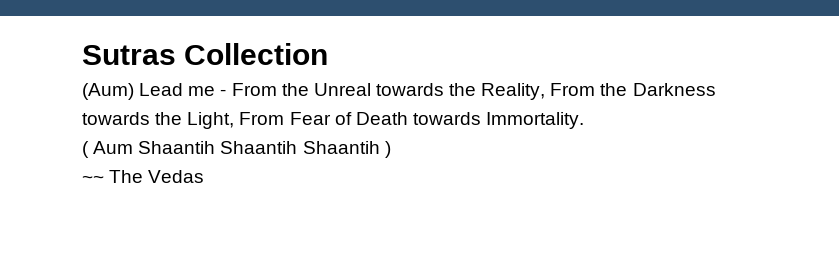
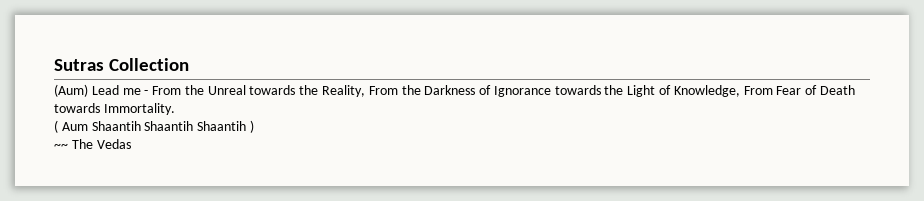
[82,112,235,129] towards the Light, -> [479,85,740,97] of Ignorance towards the Light of Knowledge,

